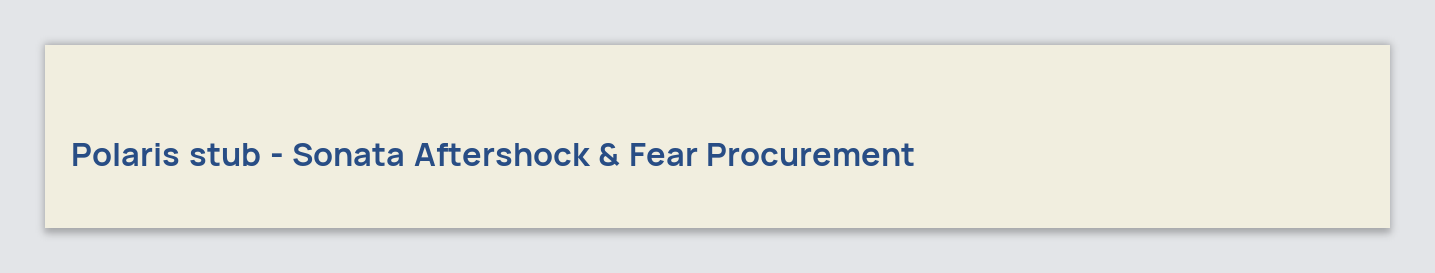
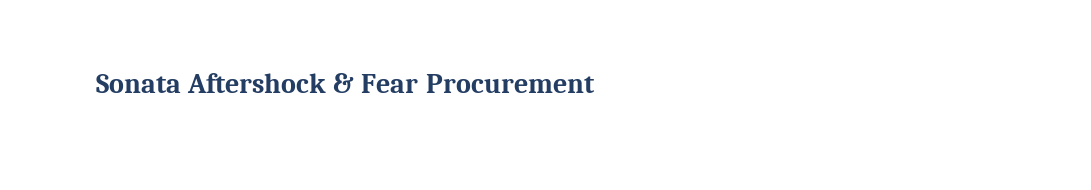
[71,143,284,166] Polaris stub - -> (96, 83) none

